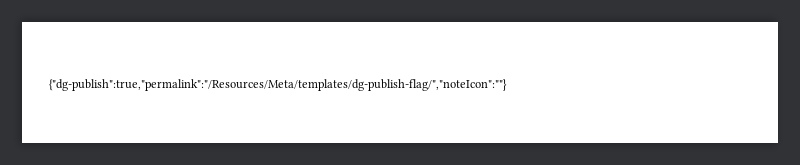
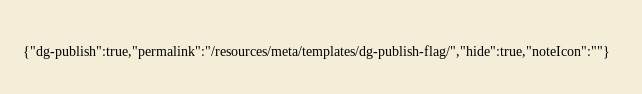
[49,79,507,91] {"dg-publish":true,"permalink":"/Resources/Meta/templates/dg-publish-flag/","noteIcon":""} -> [23,45,610,59] {"dg-publish":true,"permalink":"/resources/meta/templates/dg-publish-flag/","hide":true,"noteIcon":""}

